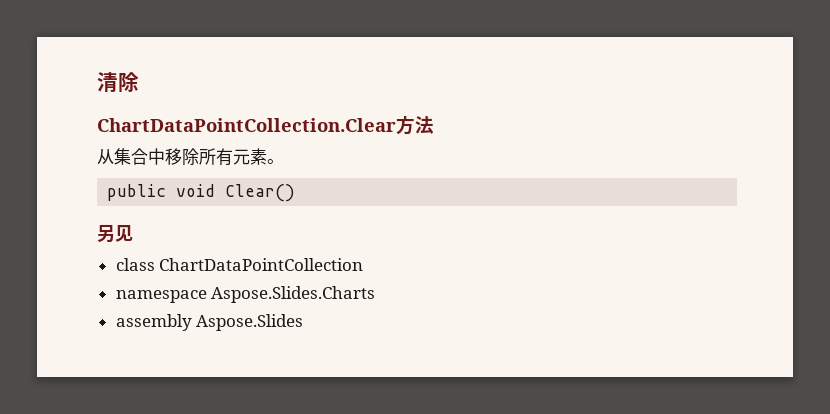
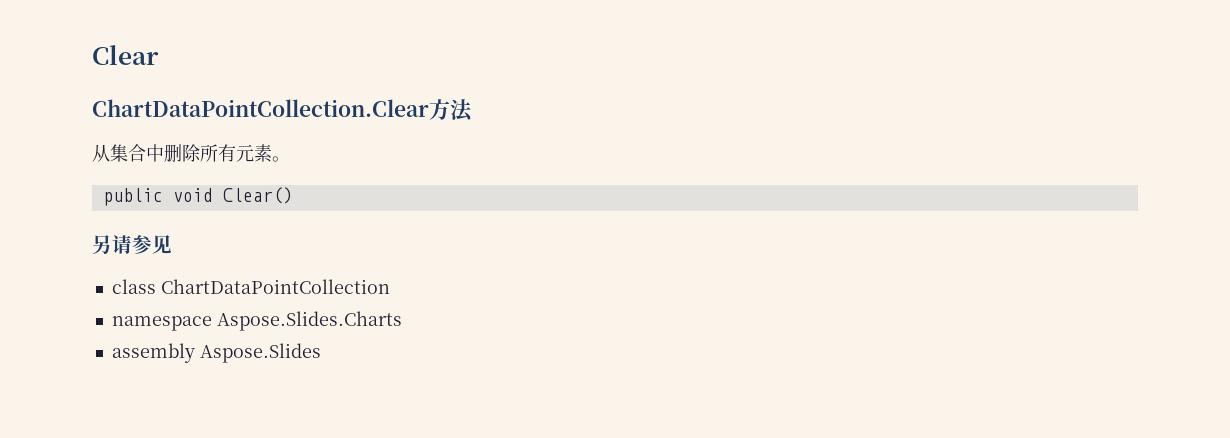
[97,72,139,93] 清除 -> [92,45,159,65] Clear
[165,148,182,165] 移 -> [164,144,182,162] 删
(115, 233) none -> [112,235,152,254] 请参

